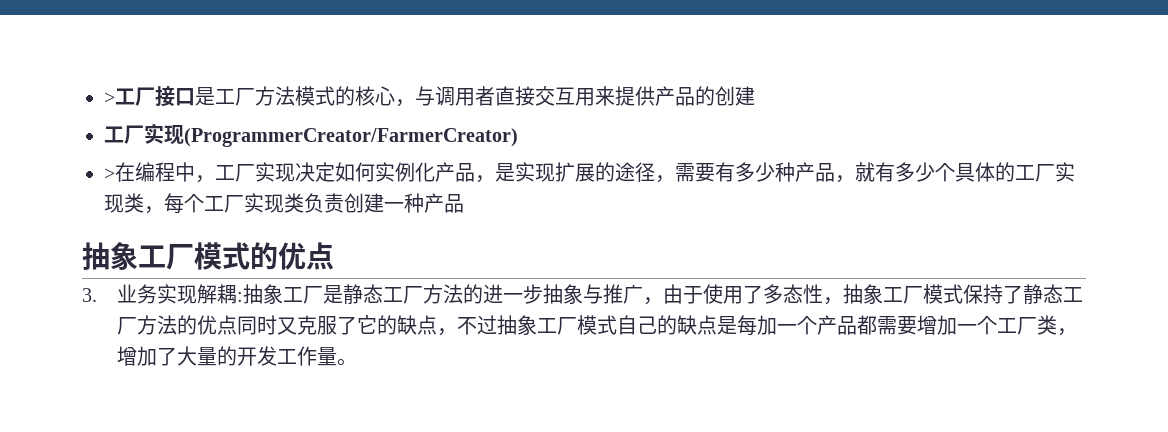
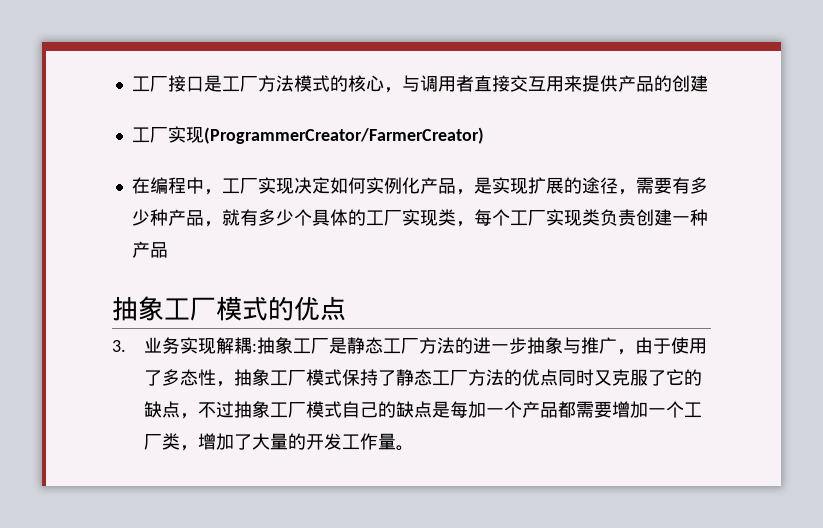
[104,92,115,104] > -> (131, 84) none
[104,168,115,180] > -> (484, 135) none

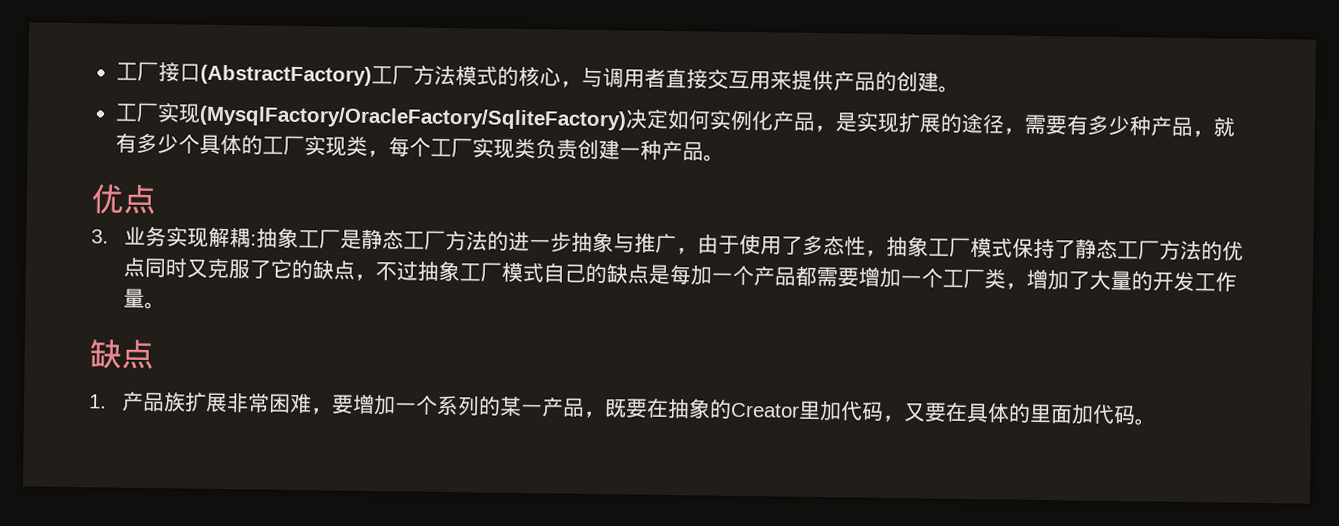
[203,75,222,92] 是 -> [199,64,372,86] (AbstractFactory)
[131,126,484,144] [131,177,294,195] // 工厂实现(ProgrammerCreator/FarmerCreator) // 在编程中，工厂实现 -> [937,85,960,93] [114,102,627,131] 。 // 工厂实现(MysqlFactory/OracleFactory/SqliteFactory)
[112,296,294,321] // 抽象工厂模式的 -> [702,154,725,162] 。 //
(415, 448) none -> [89,339,154,370] [88,391,1156,426] // 缺点 // 1.产品族扩展非常困难，要增加一个系列的某一产品，既要在抽象的Creator里加代码，又要在具体的里面加代码。

